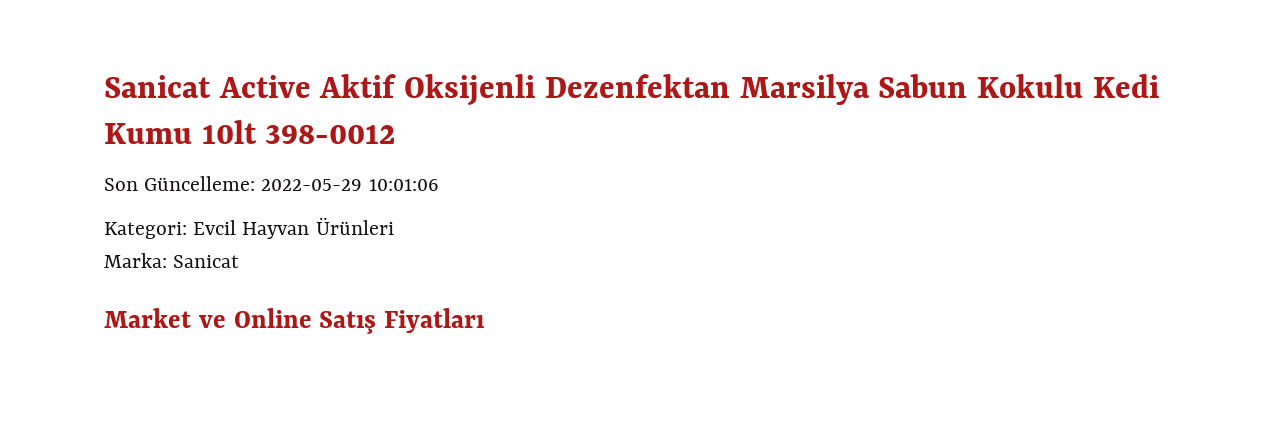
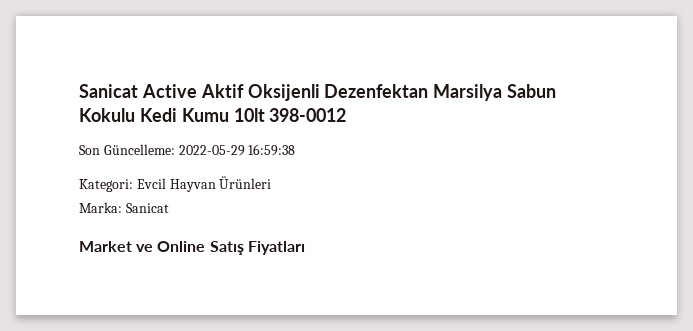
[368,179,439,191] 10:01:06 -> [248,144,296,156] 16:59:38

